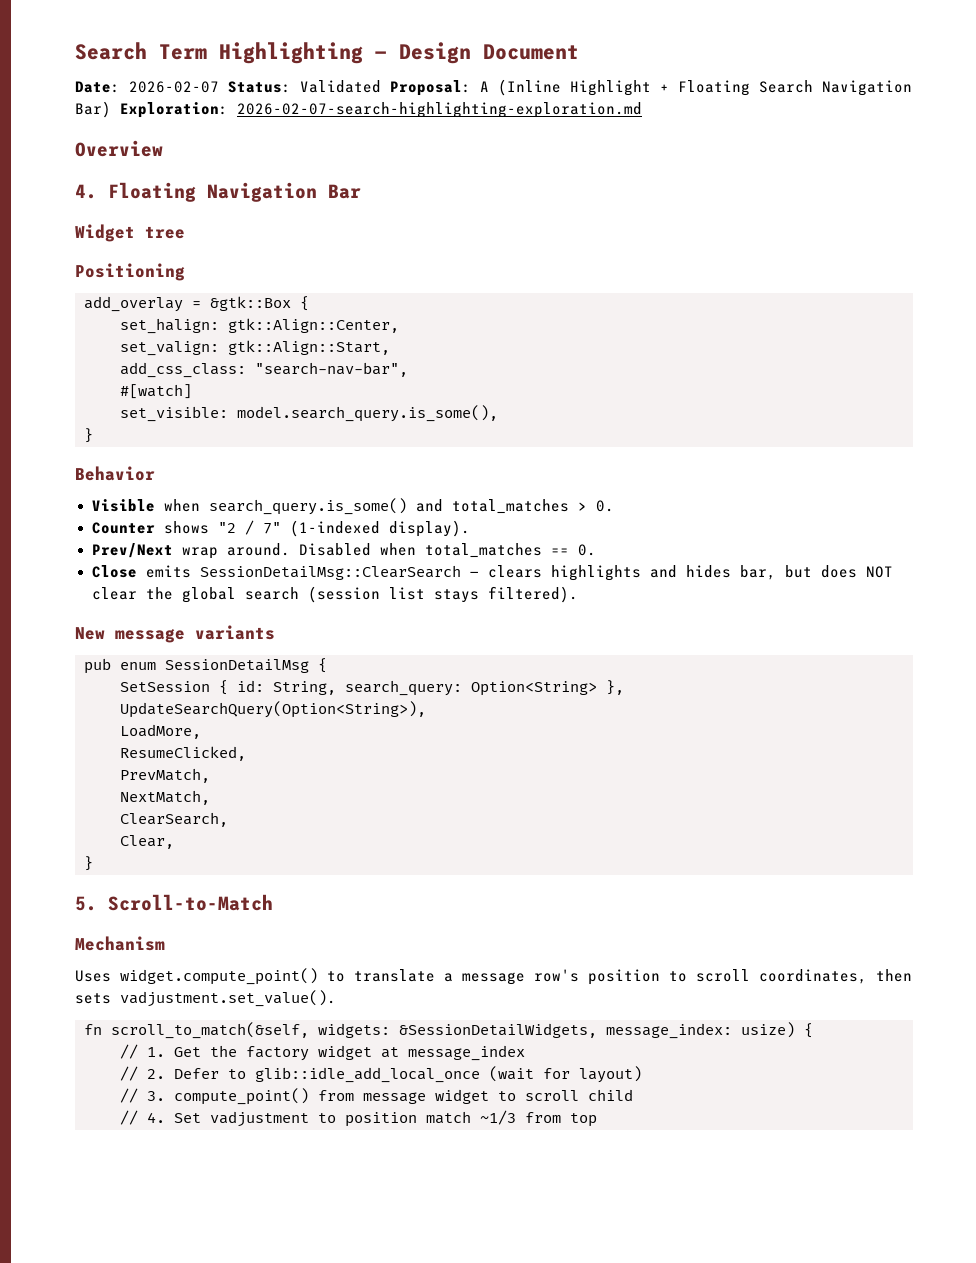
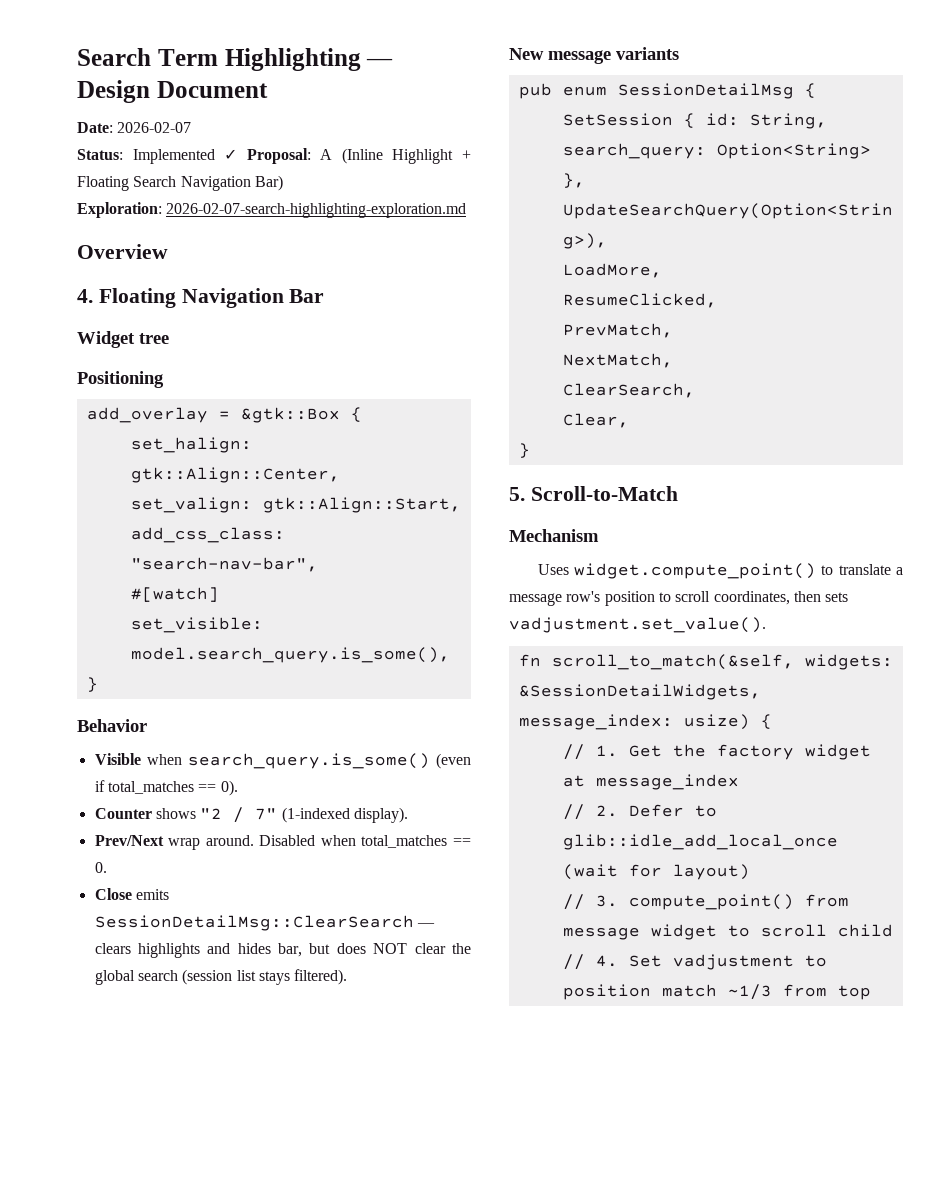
[228,80,381,93] Status: Validated -> [77,149,238,164] // Status: Implemented ✓
(111, 109) none -> (283, 183) //
[415,499,614,514] and total_matches > 0. -> [436,753,471,769] [94,780,238,796] (even if total_matches == 0).

